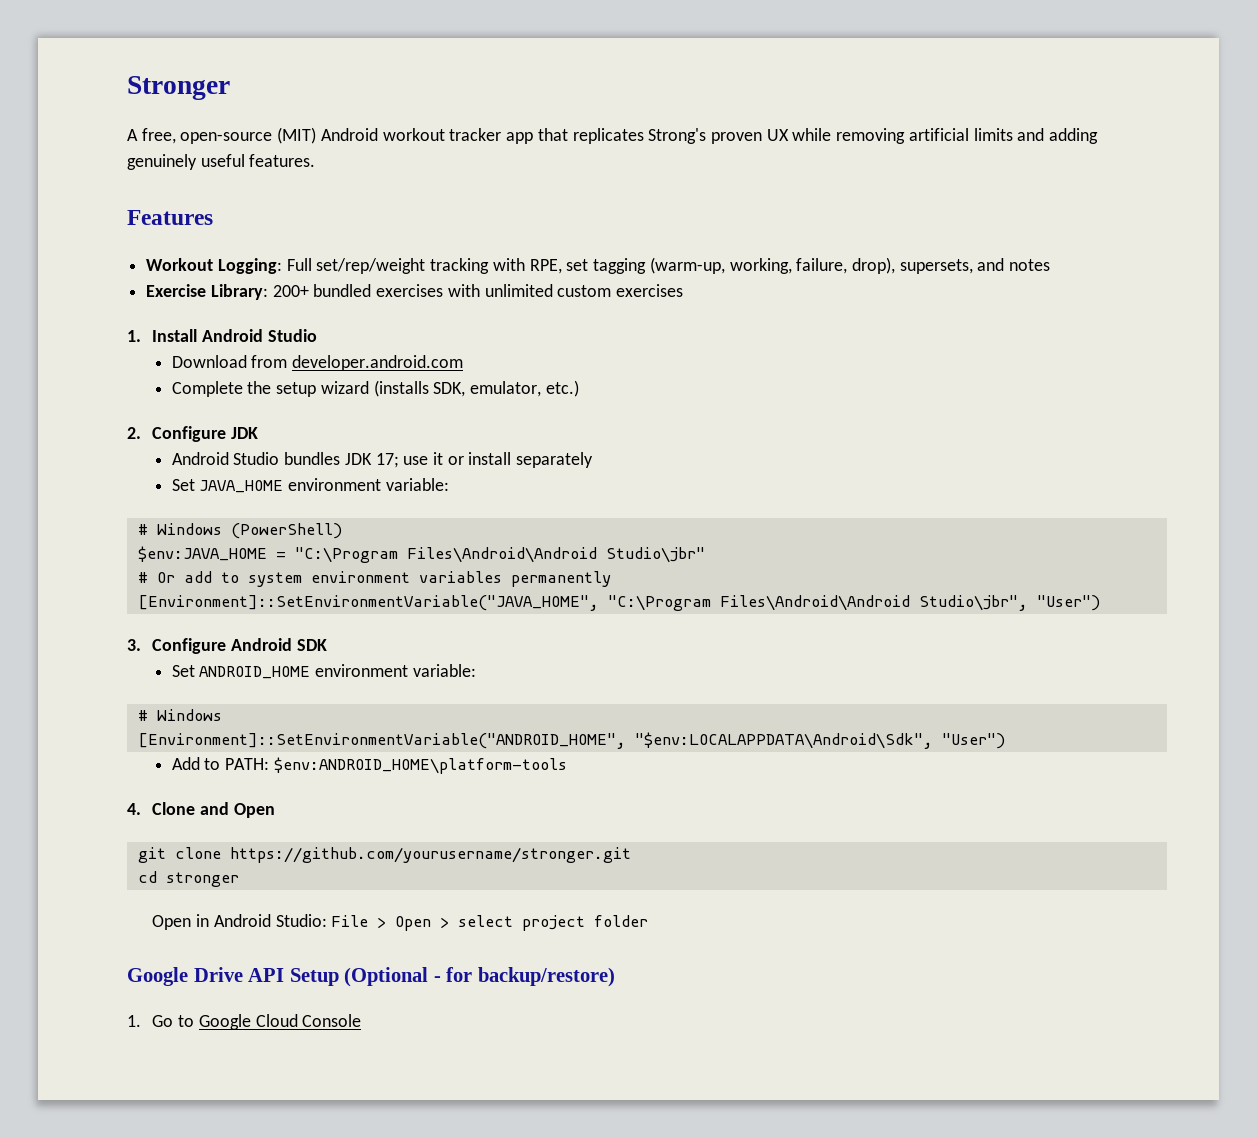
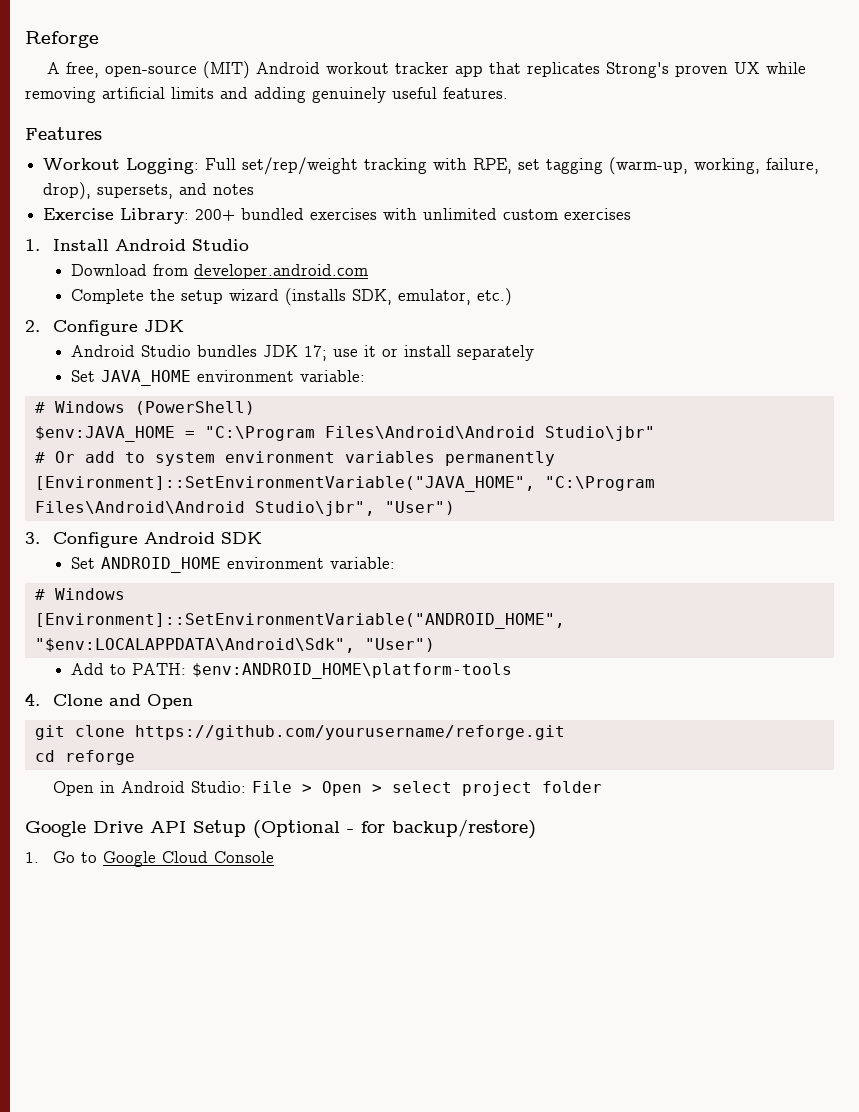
[127,76,230,100] Stronger -> [25,31,99,48] Reforge
[229,847,631,863] https://github.com/yourusername/stronger.git -> [134,725,565,740] https://github.com/yourusername/reforge.git
[165,872,239,887] stronger -> [64,750,135,765] reforge

